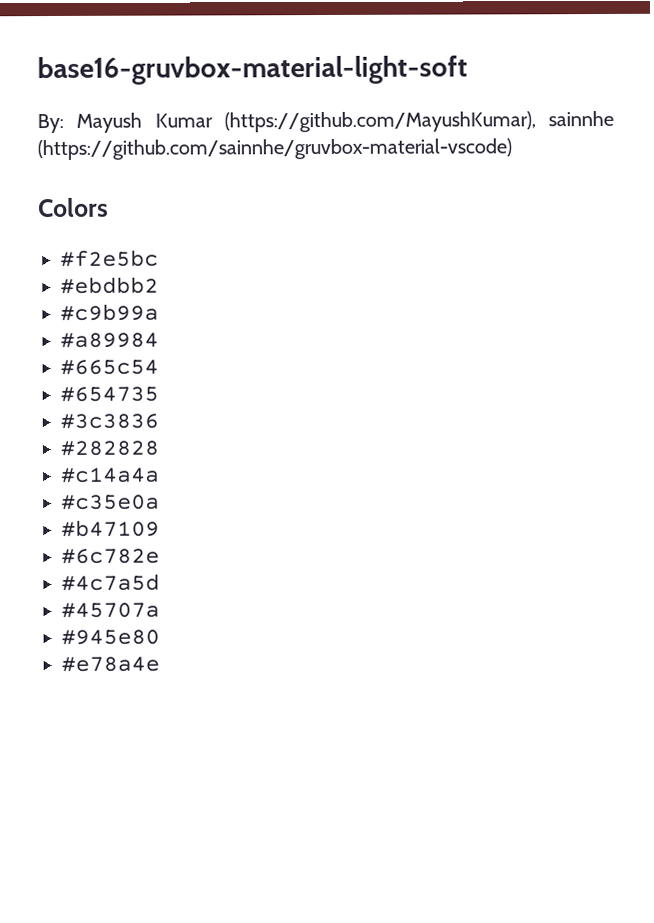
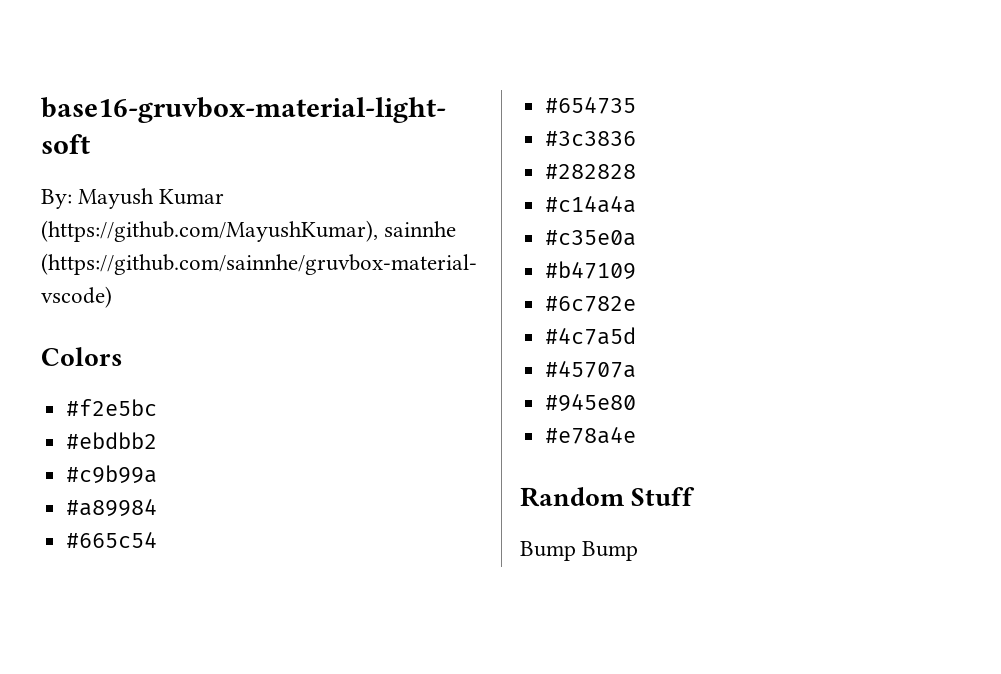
(160, 664) none -> [520,487,696,507] [520,541,639,561] // Random Stuff // Bump Bump

